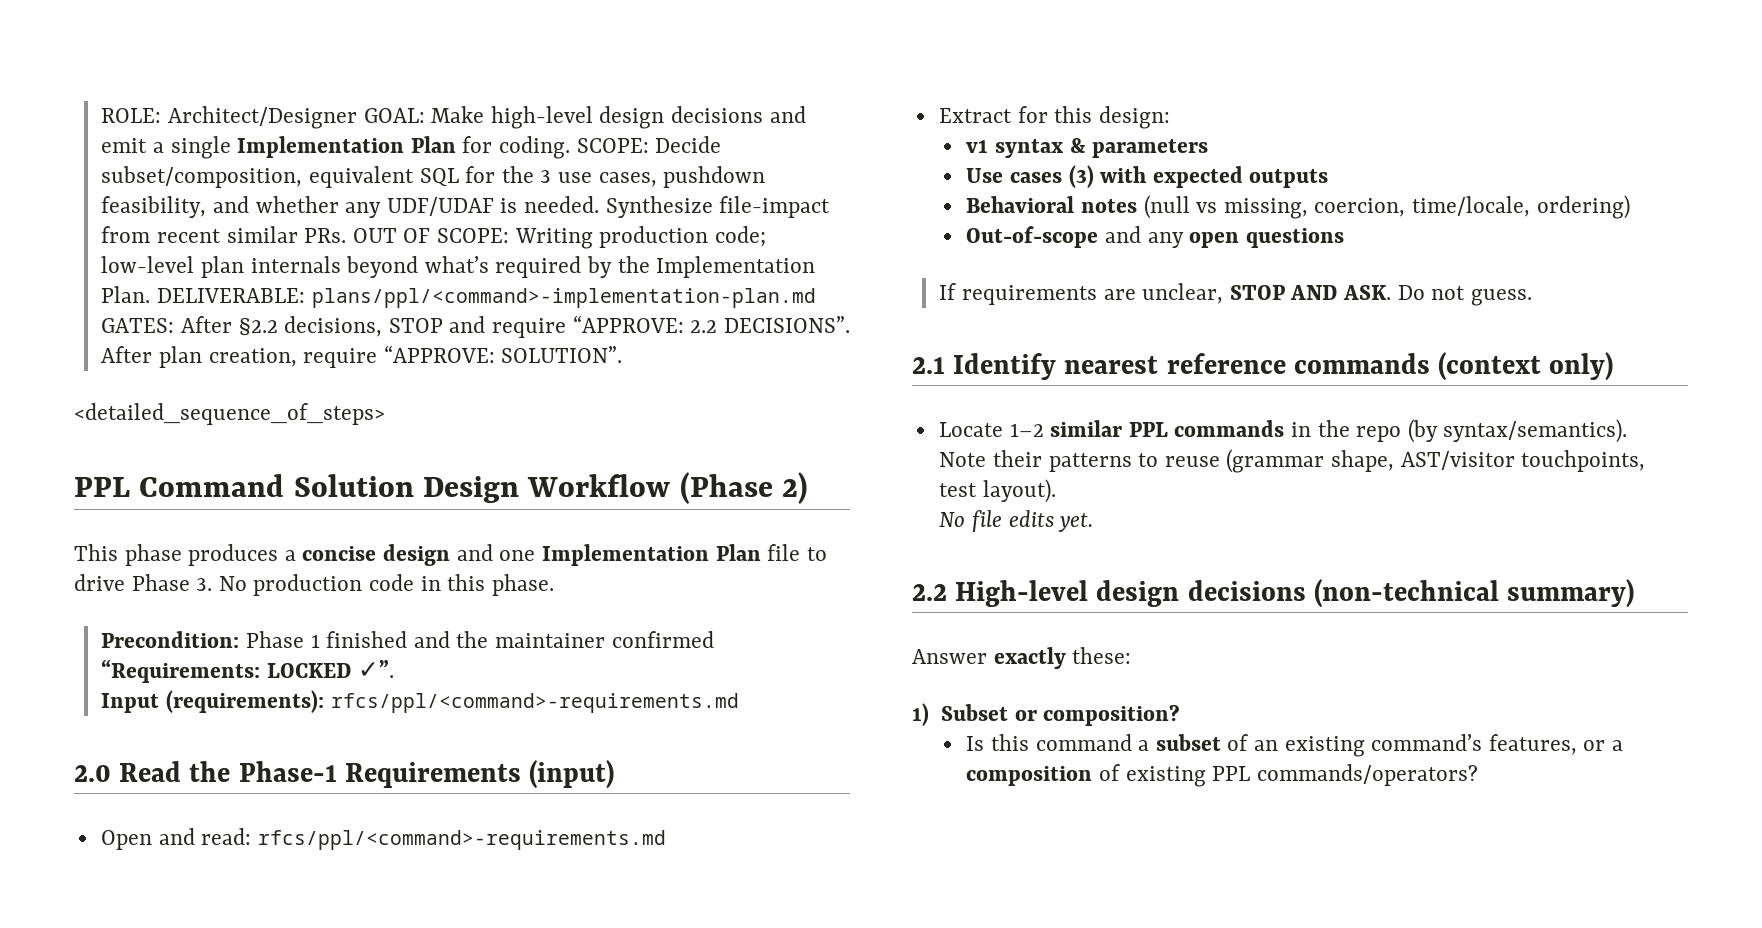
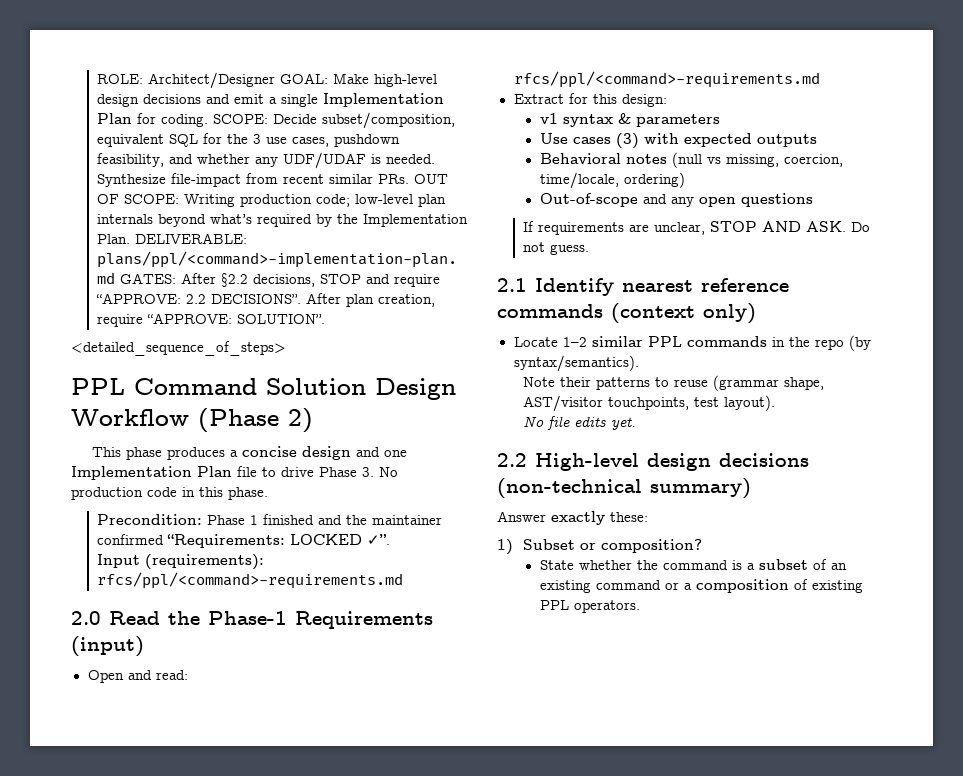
[966,734,1132,751] Is this command -> [539,560,742,570] State whether the command is
[1371,734,1577,755] command’s features, -> [595,580,661,590] command
[1256,764,1478,786] commands/operators? -> [573,600,640,613] operators.

